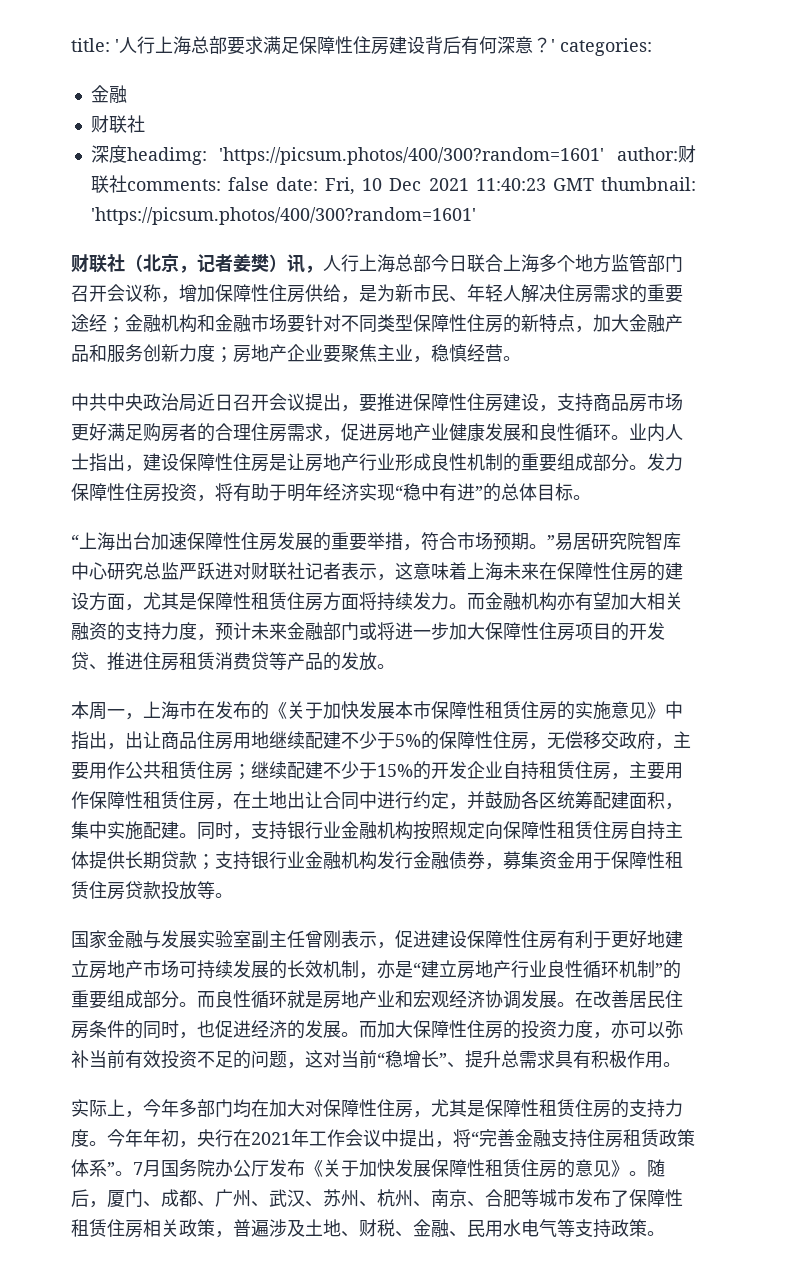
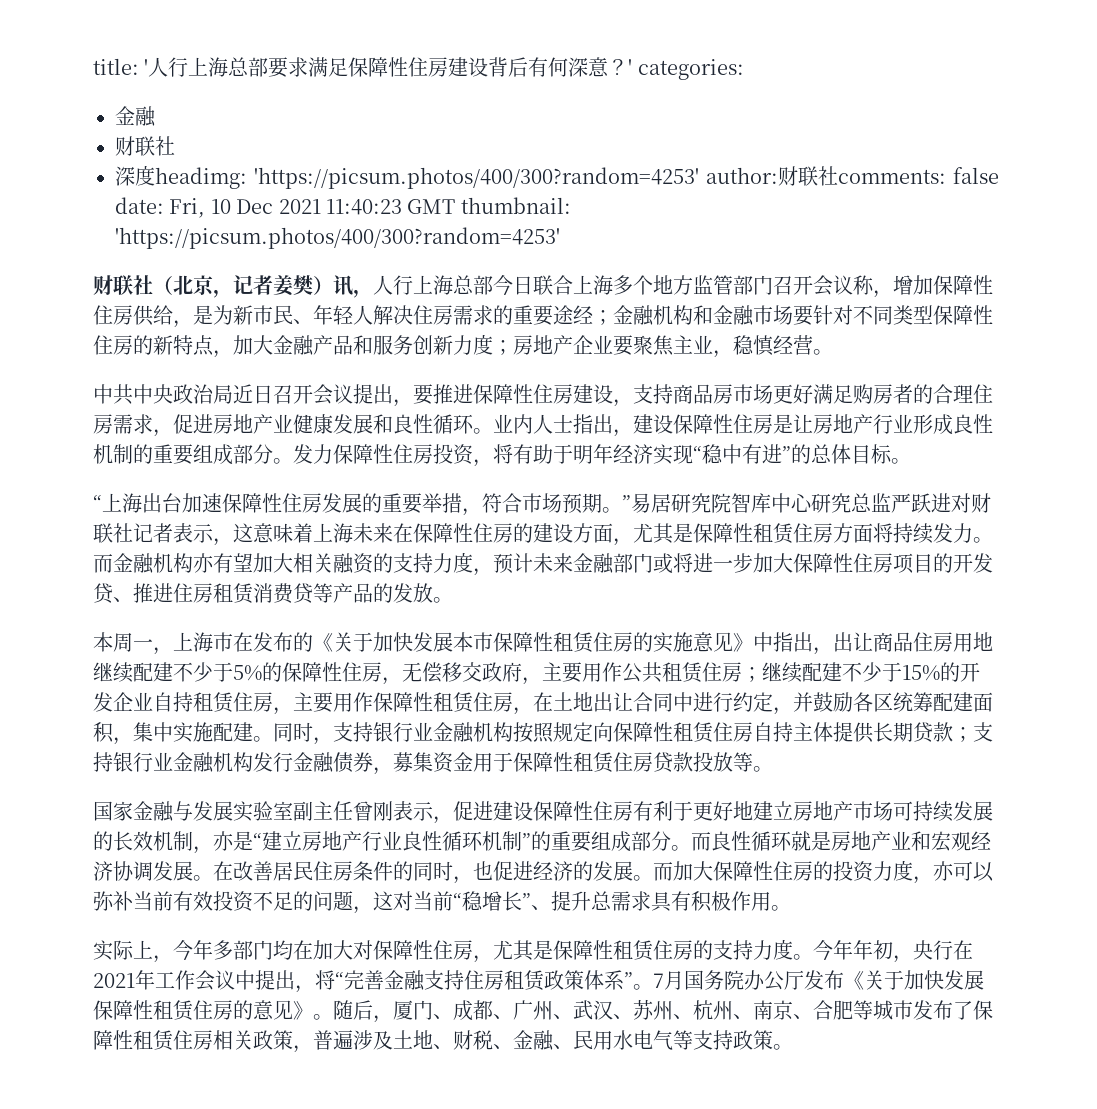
[219,147,605,165] 'https://picsum.photos/400/300?random=1601' -> [254,167,699,189] 'https://picsum.photos/400/300?random=4253'
[90,207,476,225] 'https://picsum.photos/400/300?random=1601' -> [115,227,560,249] 'https://picsum.photos/400/300?random=4253'

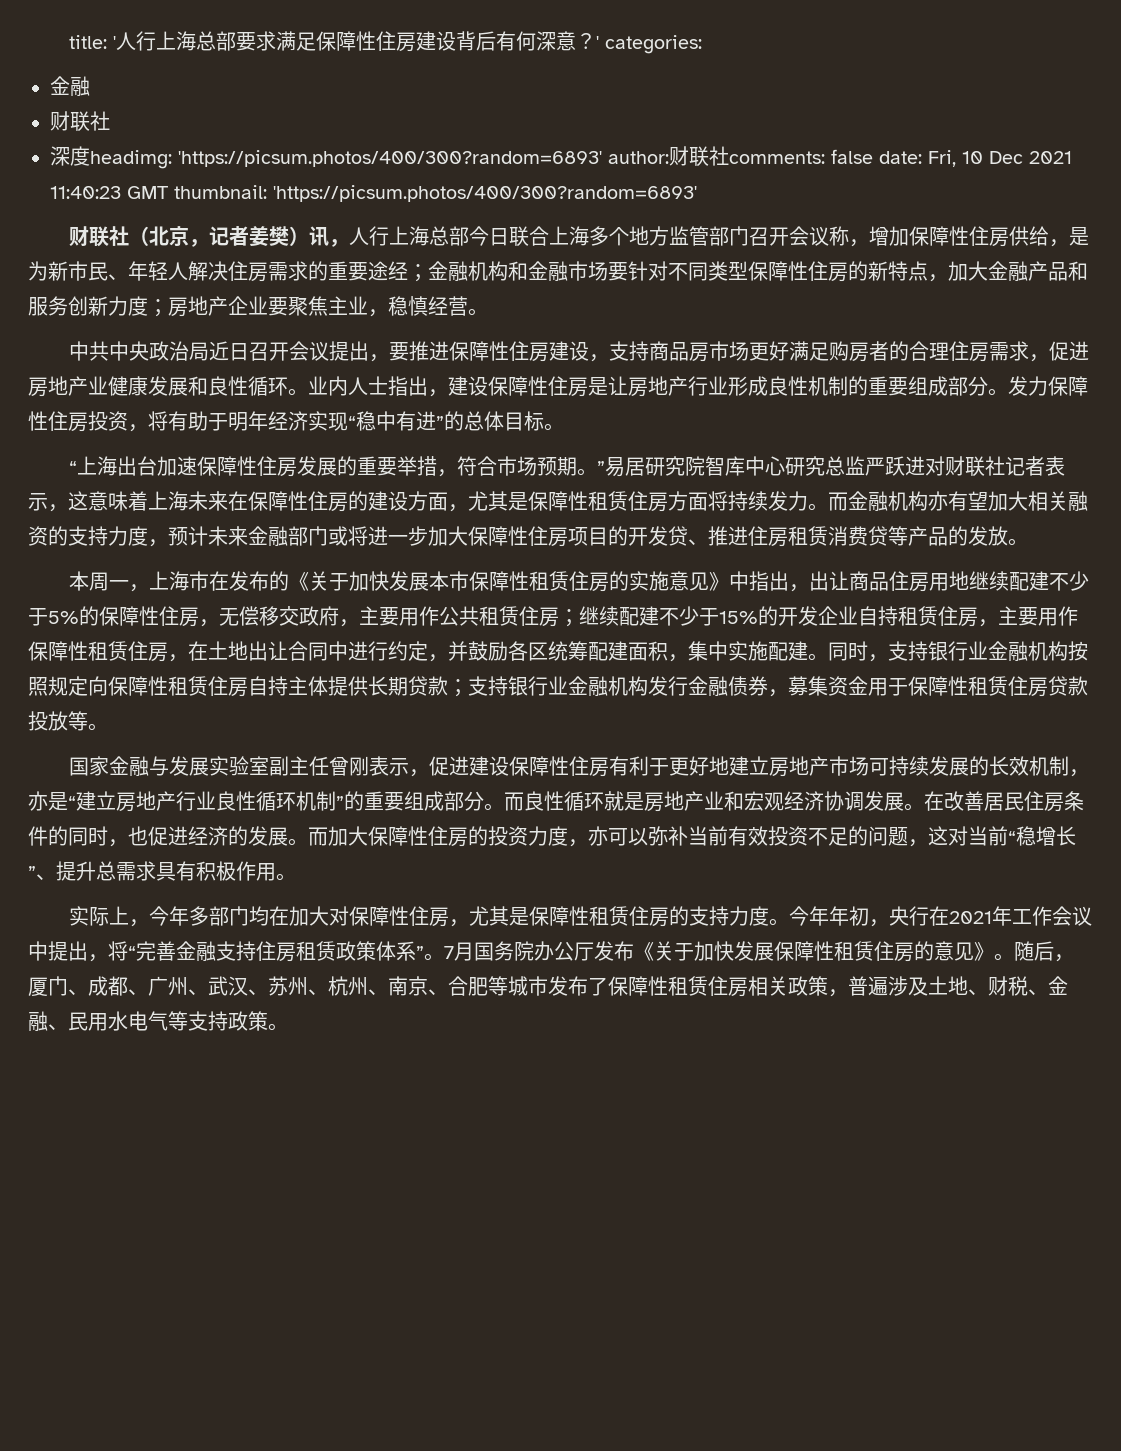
[254,167,699,189] 'https://picsum.photos/400/300?random=4253' -> [178,150,602,167] 'https://picsum.photos/400/300?random=6893'
[115,227,560,249] 'https://picsum.photos/400/300?random=4253' -> [273,185,697,202] 'https://picsum.photos/400/300?random=6893'

